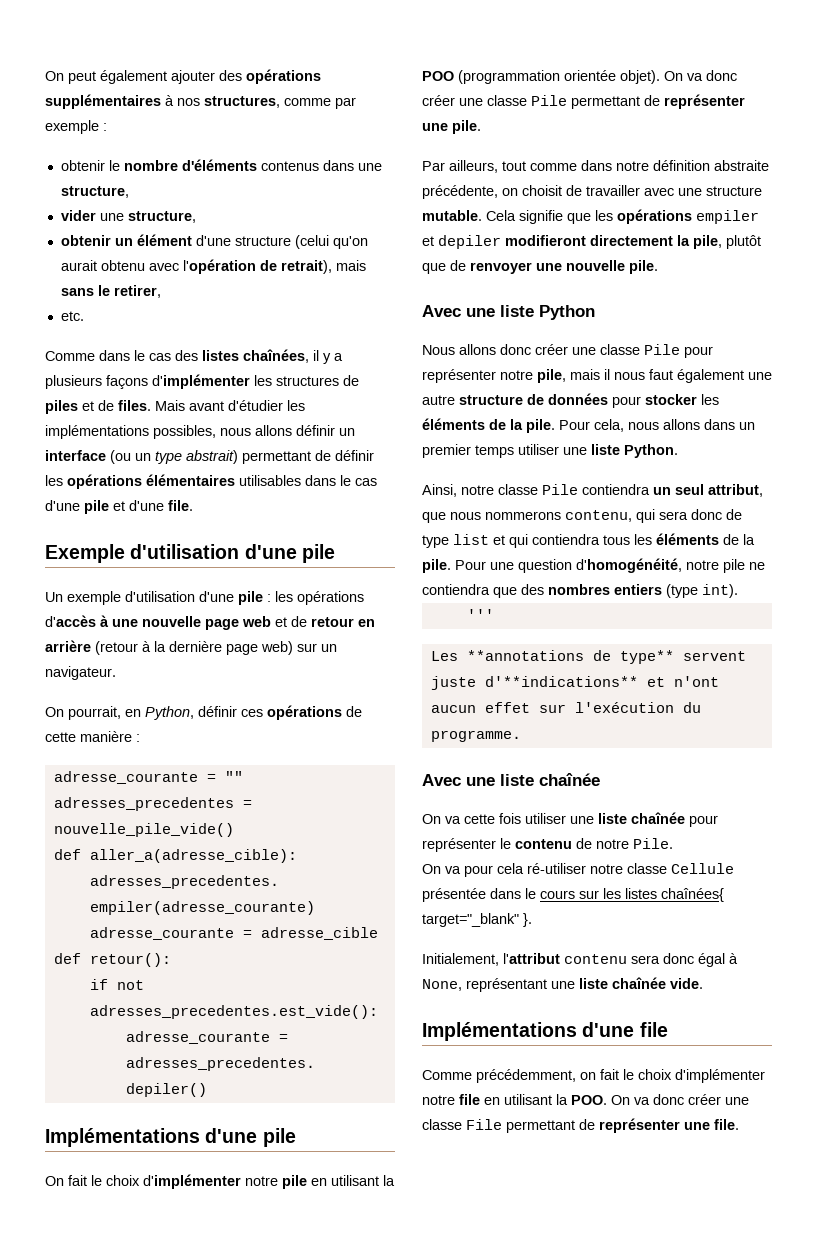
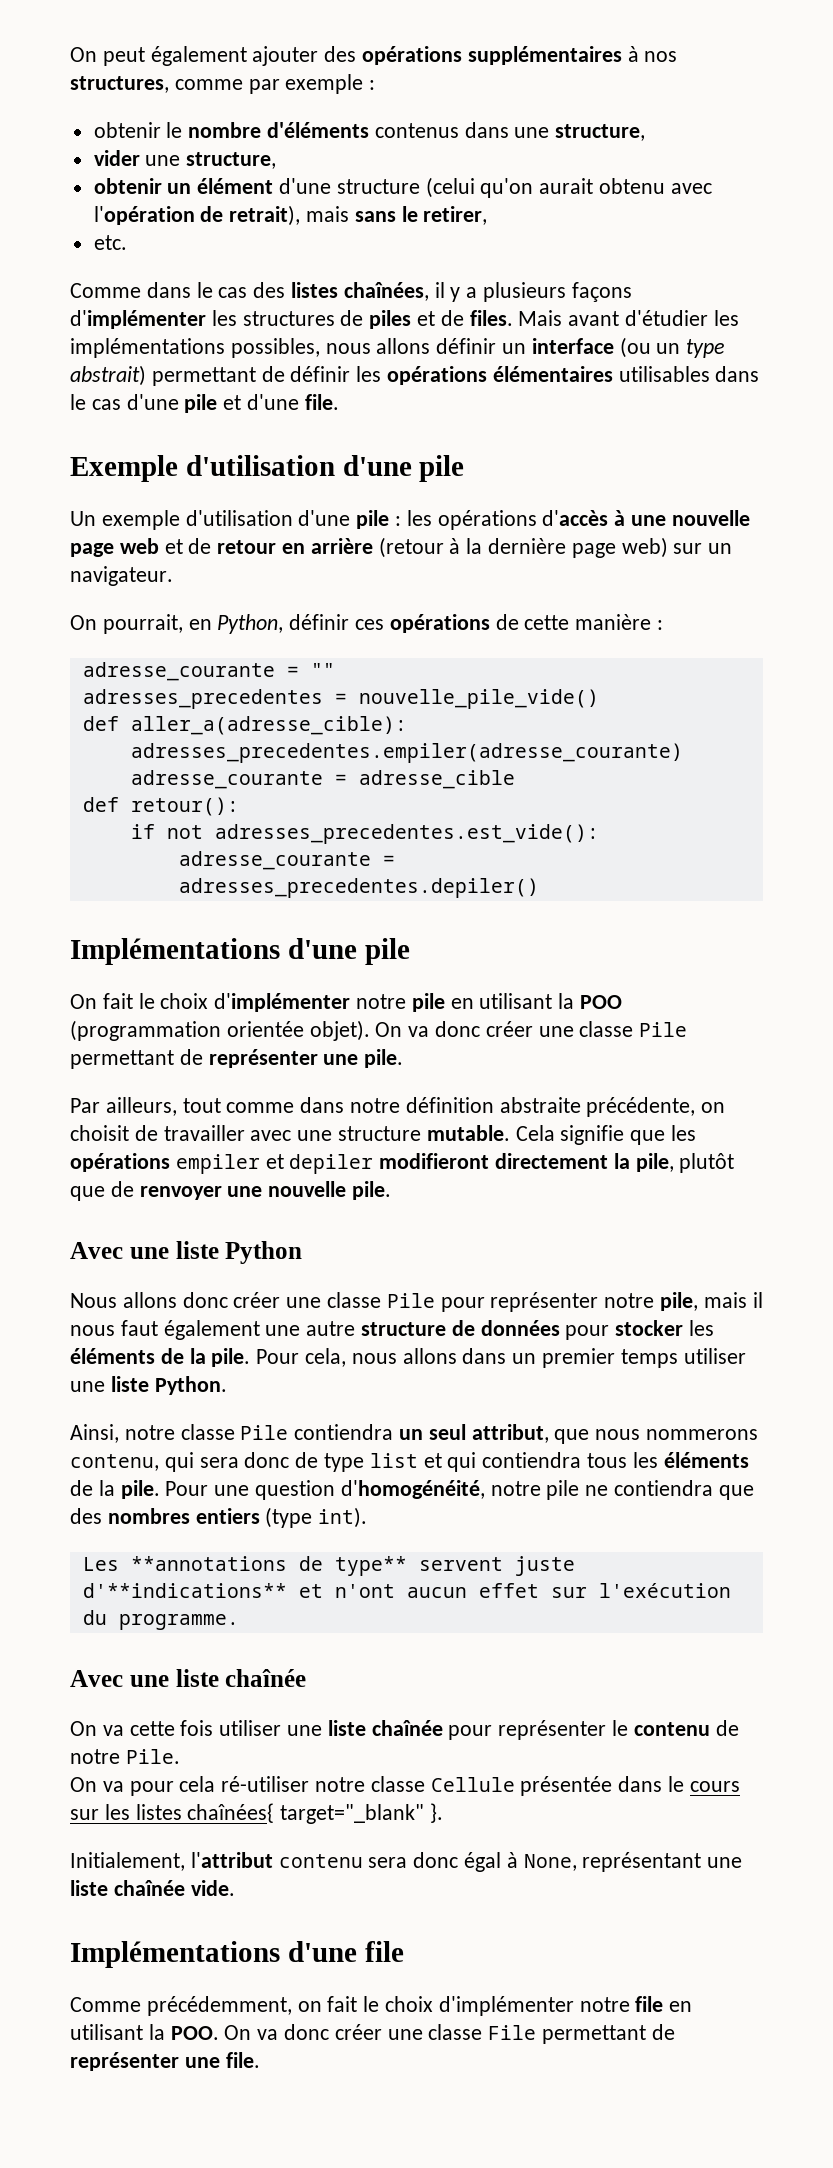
[466,609,494,620] // ''' -> (368, 1517) none

